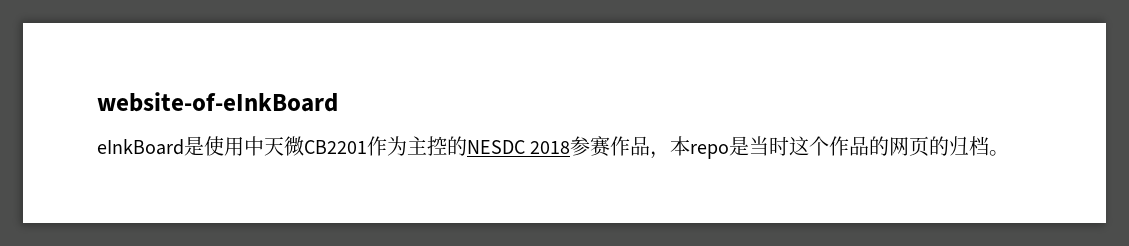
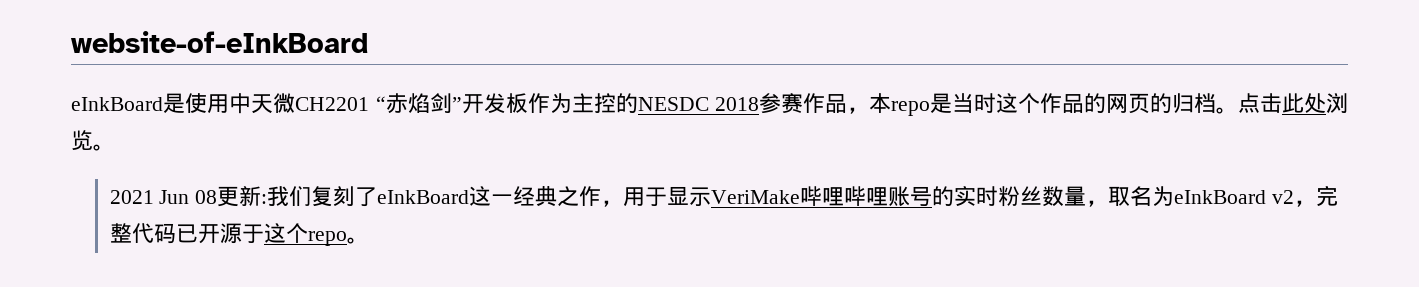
[304,140,367,154] CB2201 -> [295,93,528,114] CH2201 “赤焰剑”开发板
(1010, 153) none -> [1238,93,1348,113] [71,130,115,151] [109,185,1339,207] [109,223,369,246] 点击此处浏览。 // 2021 Jun 08更新:我们复刻了eInkBoard这一经典之作，用于显示VeriMake哔哩哔哩账号的实时粉丝数量，取名为eInkBoard v2，完整代码已开源于这个repo。

